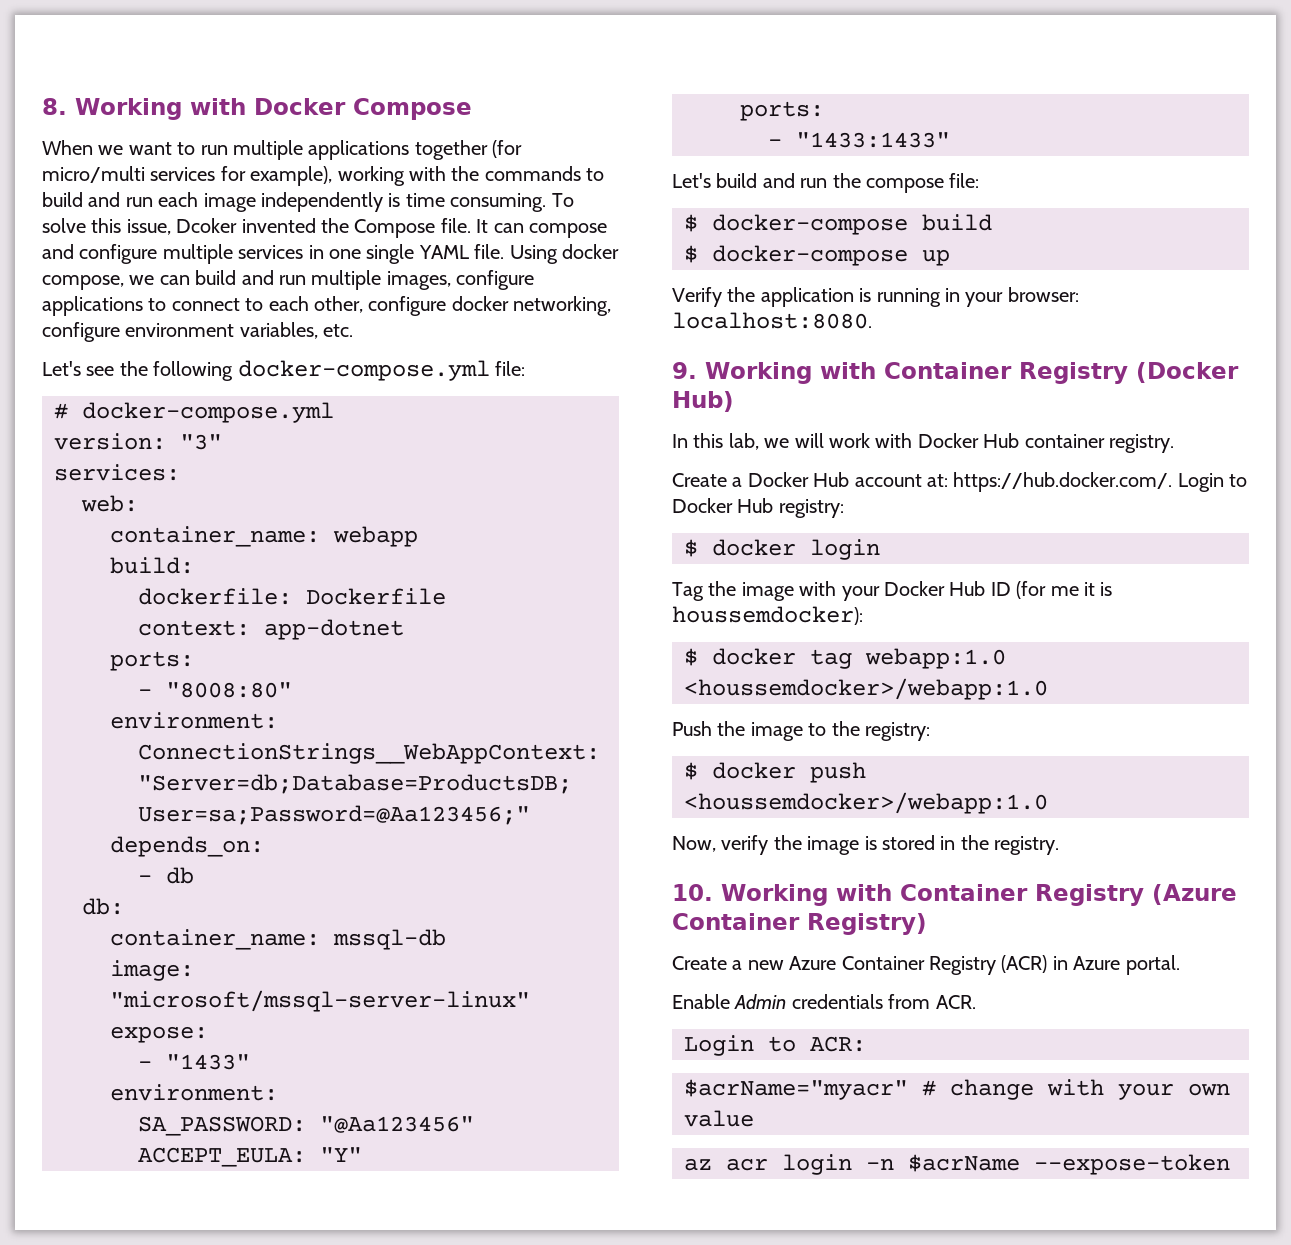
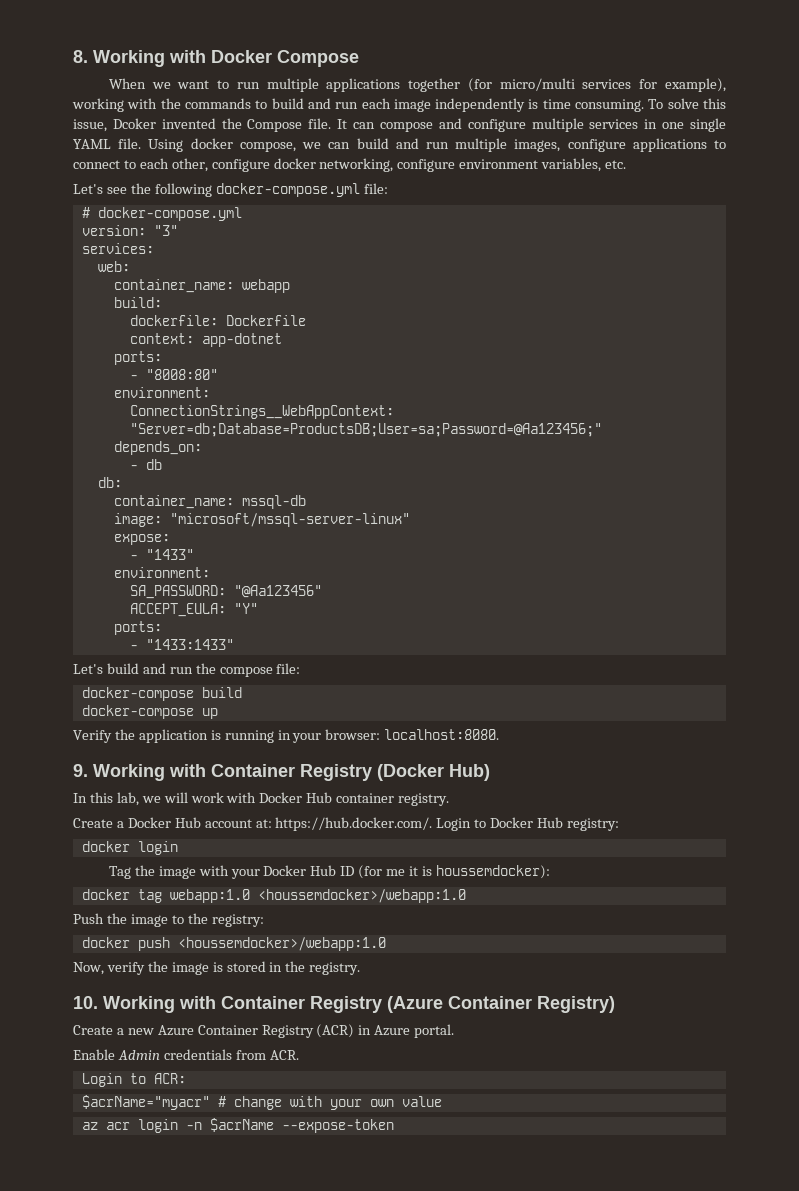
[684,214,698,232] $ -> (301, 668) none
[684,245,698,263] $ -> (242, 692) none
[684,539,698,557] $ -> (620, 824) none
[684,648,698,666] $ -> (550, 872) none
[684,762,698,780] $ -> (264, 920) none

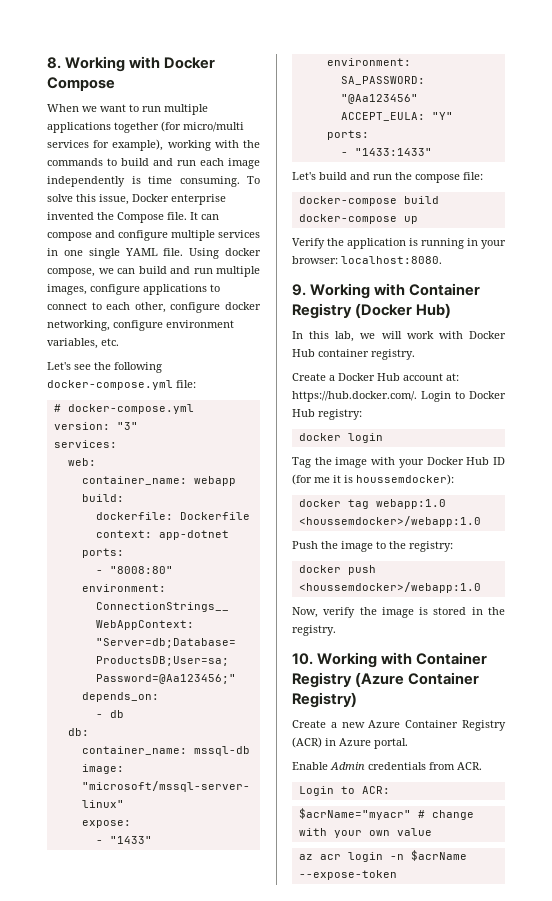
[112,118,156,129] Dcoker -> [132,194,226,205] Docker enterprise

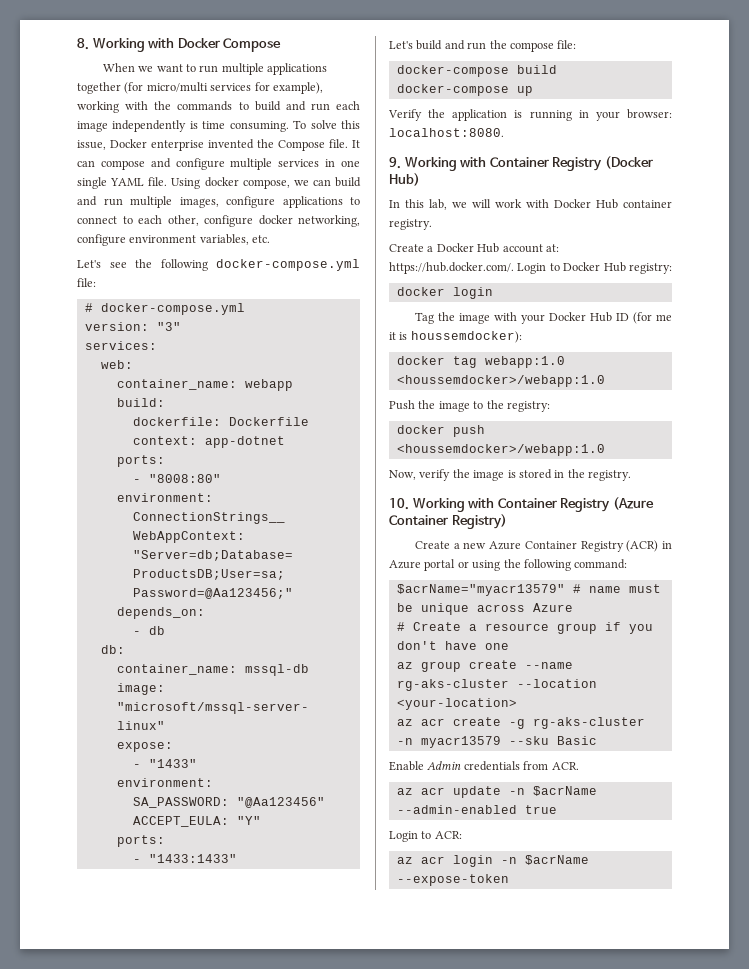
[374,738,408,749] portal. -> [424,559,628,571] [396,584,661,596] [396,603,573,615] [396,622,653,634] [396,641,509,650] [396,660,573,672] [396,679,597,691] [396,698,517,710] [396,717,645,729] [396,736,597,748] portal or using the following command: // $acrName="myacr13579" # name must be unique across Azure // # Create a resource group if you don't have one // az group create --name rg-aks-cluster --location <your-location> // az acr create -g rg-aks-cluster -n myacr13579 --sku Basic
[298,786,390,796] [298,808,474,820] [298,828,432,838] Login to ACR: // $acrName="myacr" # change with your own value -> [396,786,597,798] [396,805,557,814] [389,831,462,842] az acr update -n $acrName --admin-enabled true // Login to ACR:

